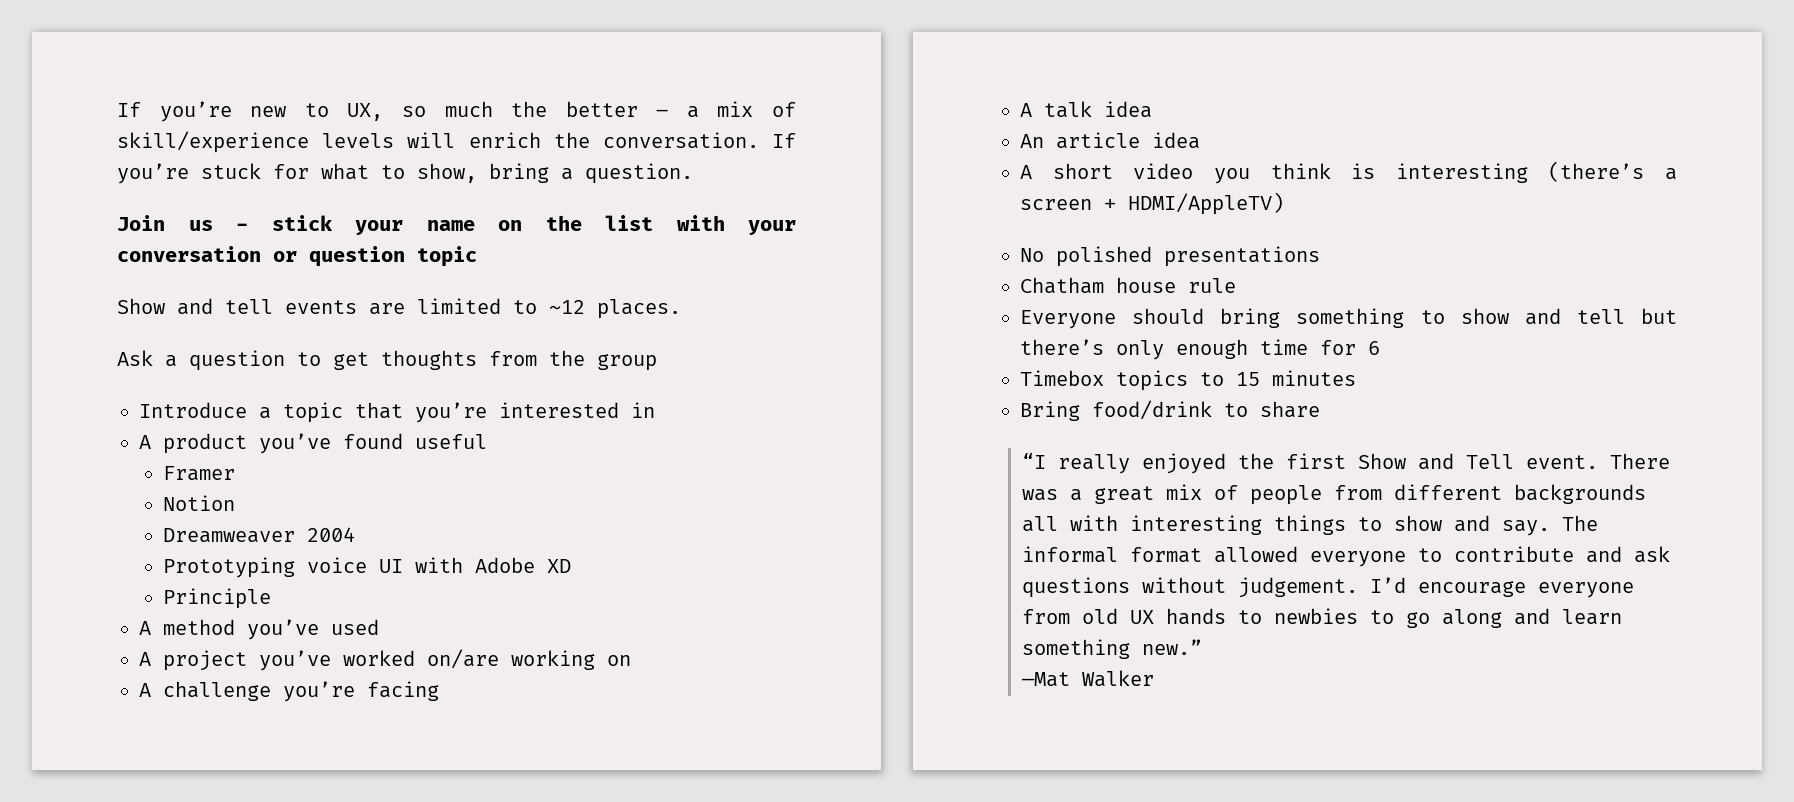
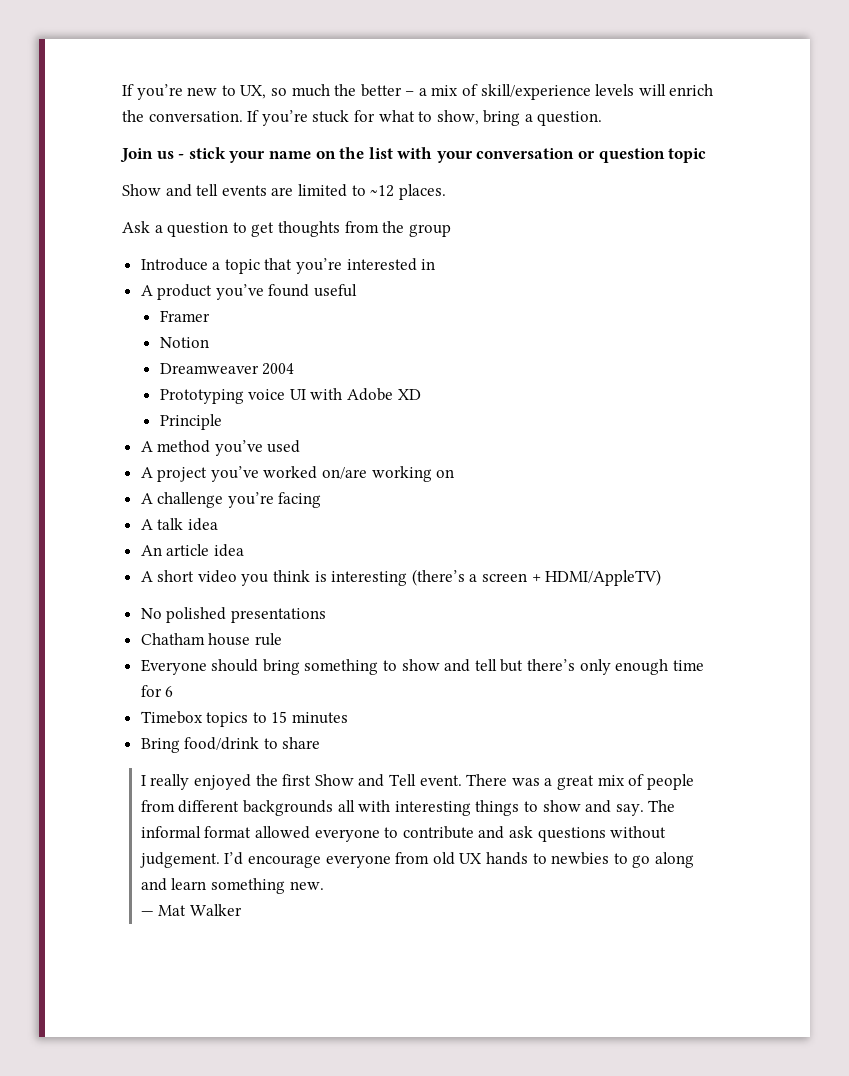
[1022,453,1047,469] “I -> [140,775,146,786] I
[1142,639,1203,655] [1022,672,1071,687] new.” // —Mat -> [289,881,324,890] [140,905,187,916] new. // — Mat

